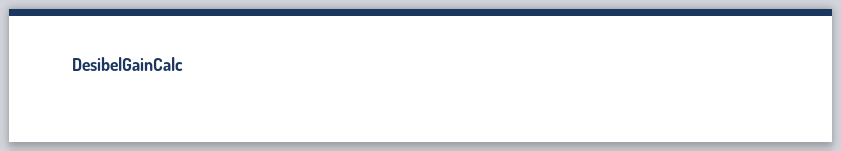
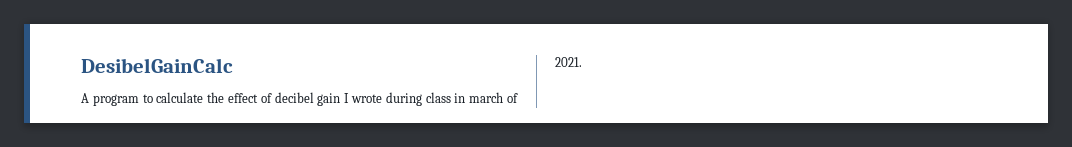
(183, 64) none -> [81,92,519,106] [555,57,582,67] // A program to calculate the effect of decibel gain I wrote during class in march of 2021.

